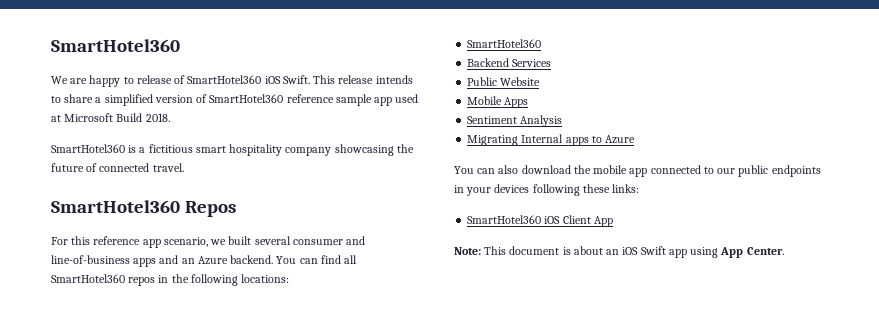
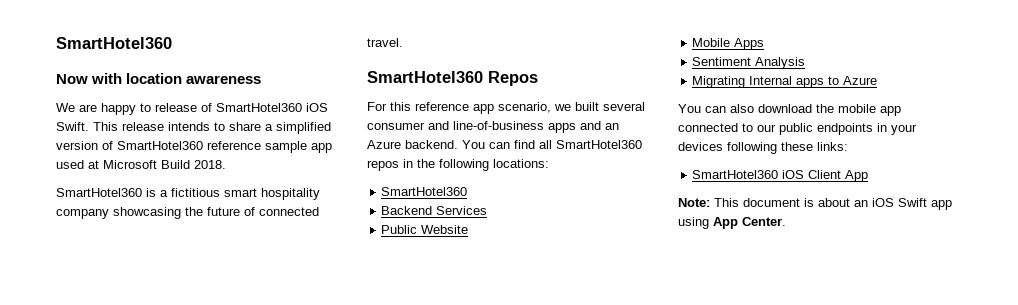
[51,39,180,52] SmartHotel360 -> [56,37,172,49] [56,73,262,84] SmartHotel360 // Now with location awareness

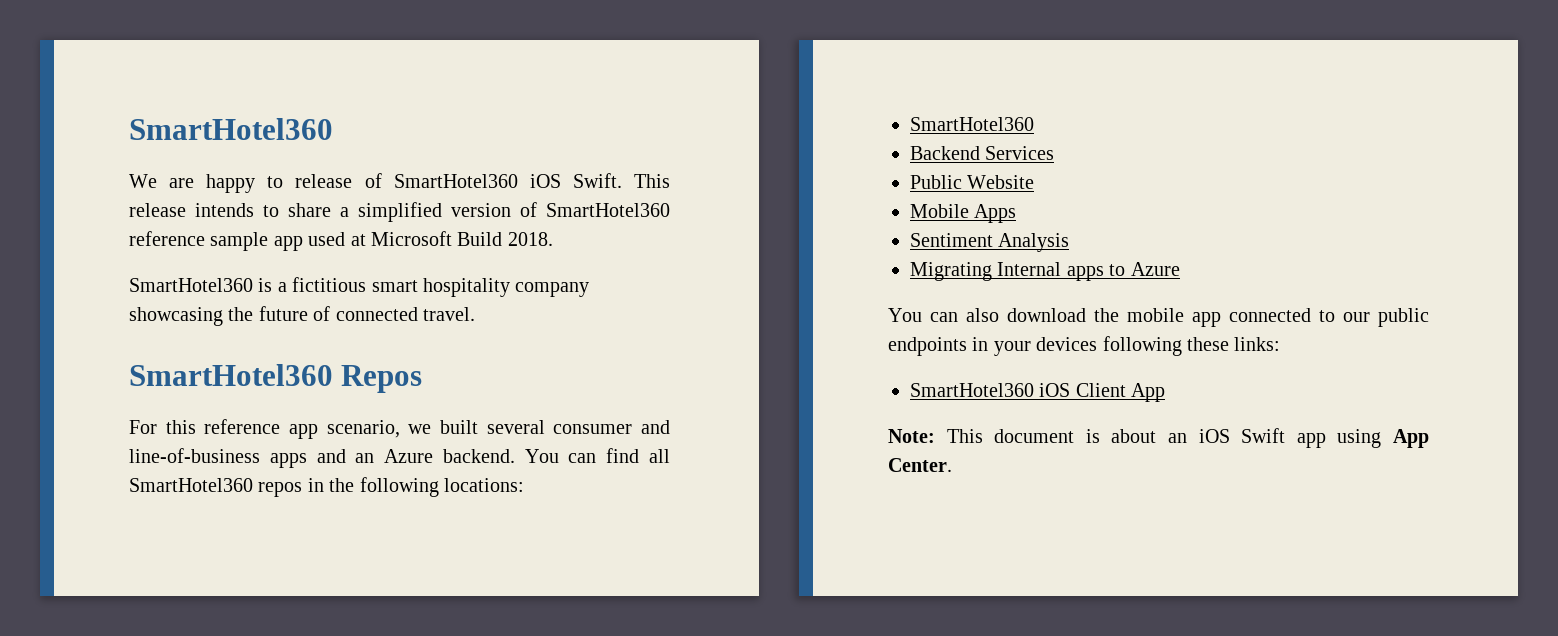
[56,37,172,49] [56,73,262,84] SmartHotel360 // Now with location awareness -> [129,118,333,140] SmartHotel360

